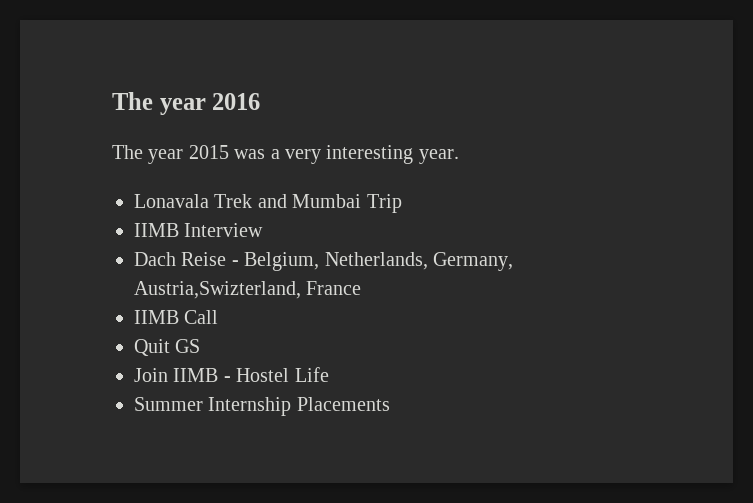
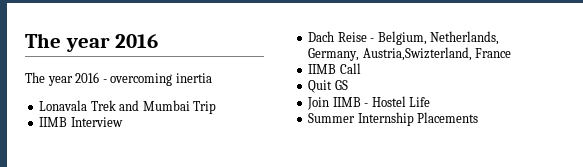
[188,145,459,164] 2015 was a very interesting year. -> [75,72,212,86] 2016 - overcoming inertia

